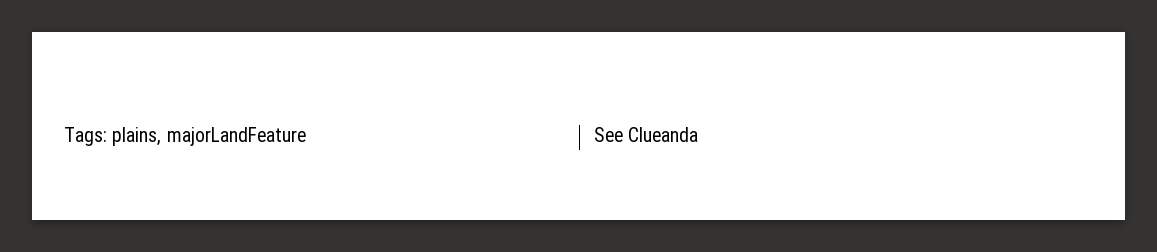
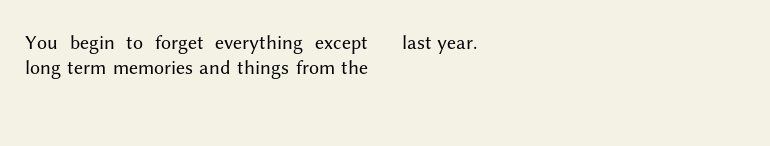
[64,127,306,146] [594,127,699,142] Tags: plains, majorLandFeature // See Clueanda -> [25,35,368,54] [25,60,368,79] [402,35,478,54] You begin to forget everything except long term memories and things from the last year.

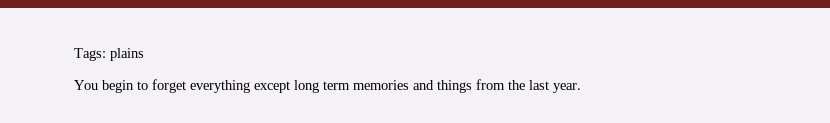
(25, 42) none -> [74,48,144,61] Tags: plains //

